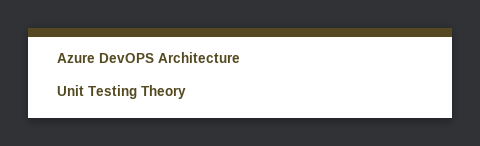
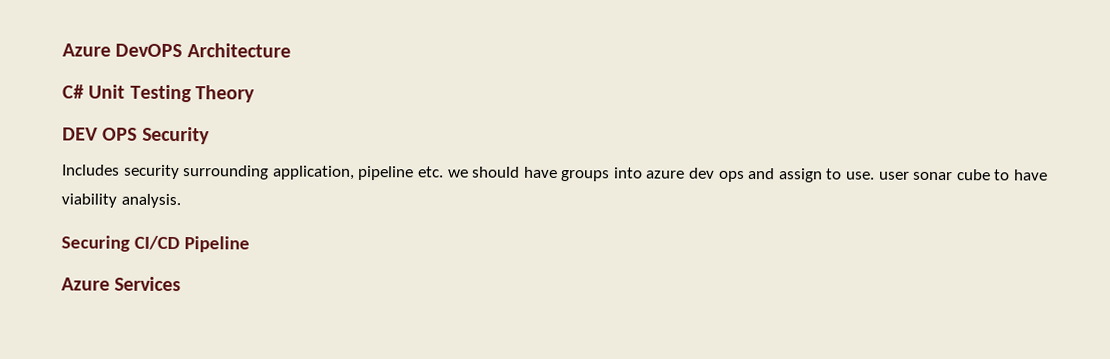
(240, 57) none -> [62,84,84,99] C#
(186, 92) none -> [62,126,210,145] [62,164,1048,183] [61,193,181,209] [61,235,250,253] [61,276,182,292] // DEV OPS Security // Includes security surrounding application, pipeline etc. we should have groups into azure dev ops and assign to use. user sonar cube to have viability analysis. // Securing CI/CD Pipeline // Azure Services

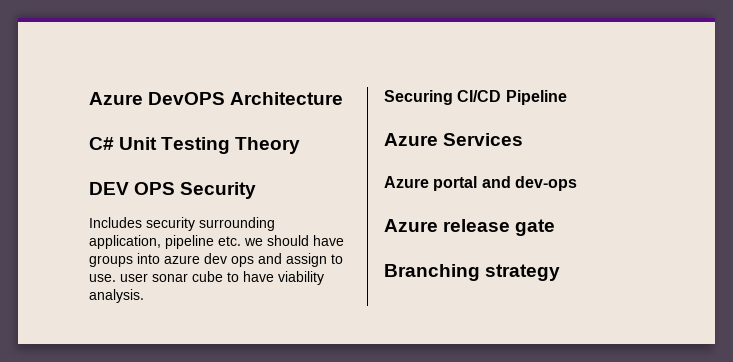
(182, 284) none -> [384,176,577,191] [384,219,556,236] [384,264,561,281] // Azure portal and dev-ops // Azure release gate // Branching strategy

